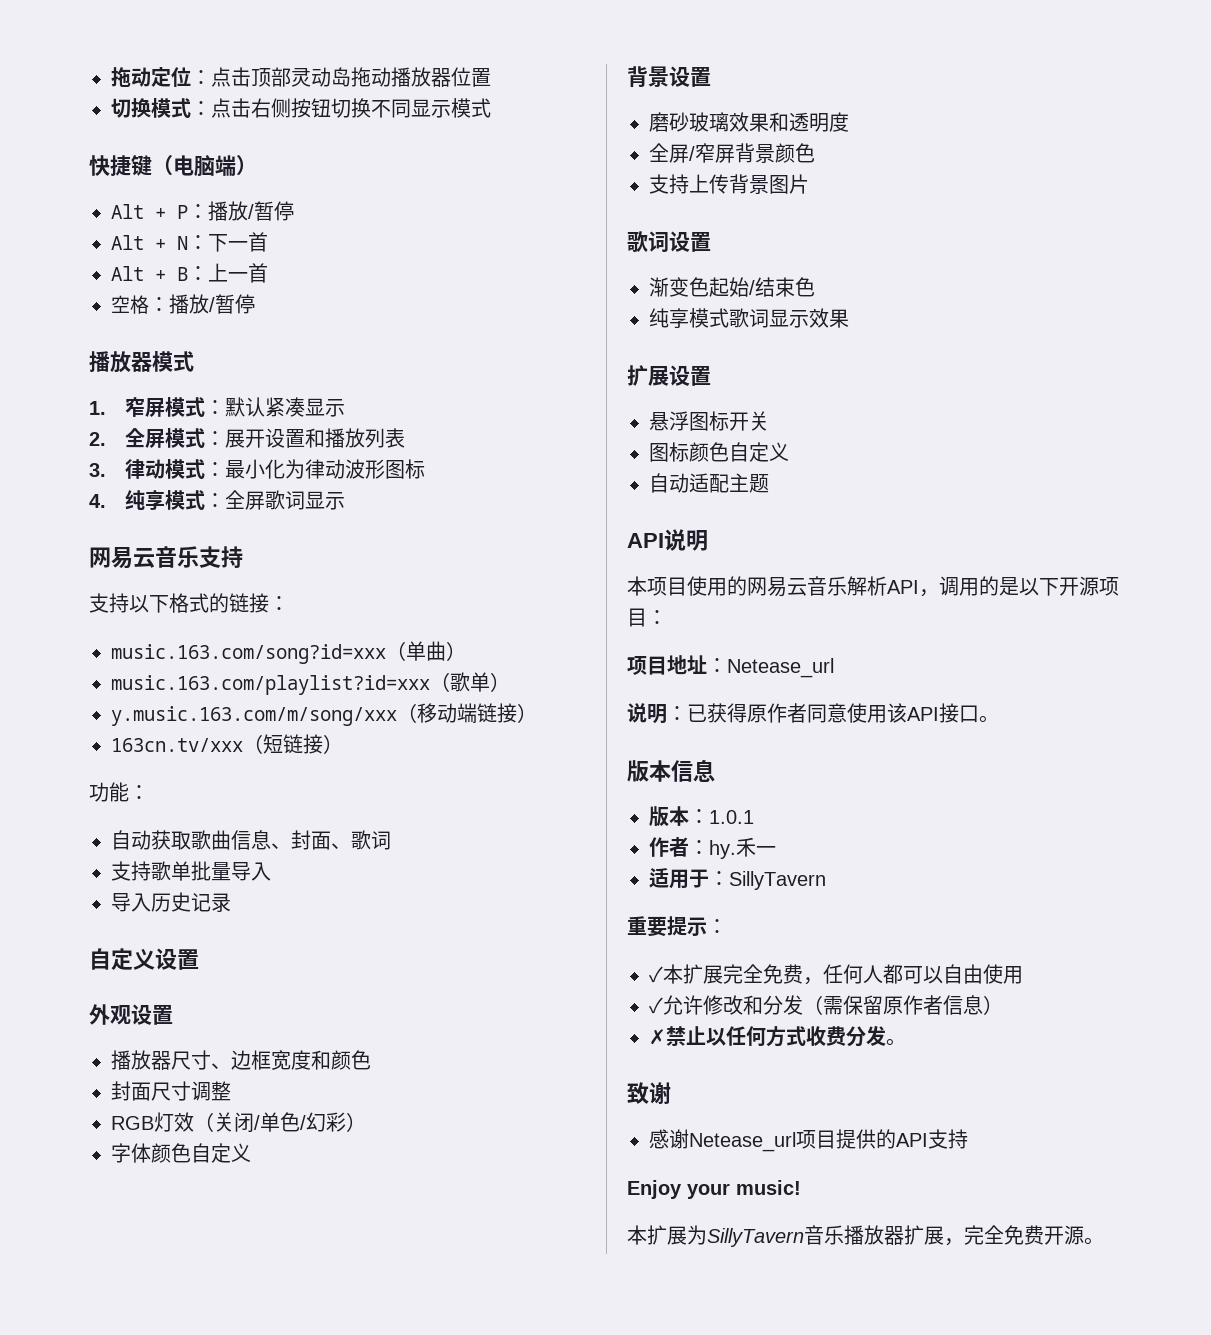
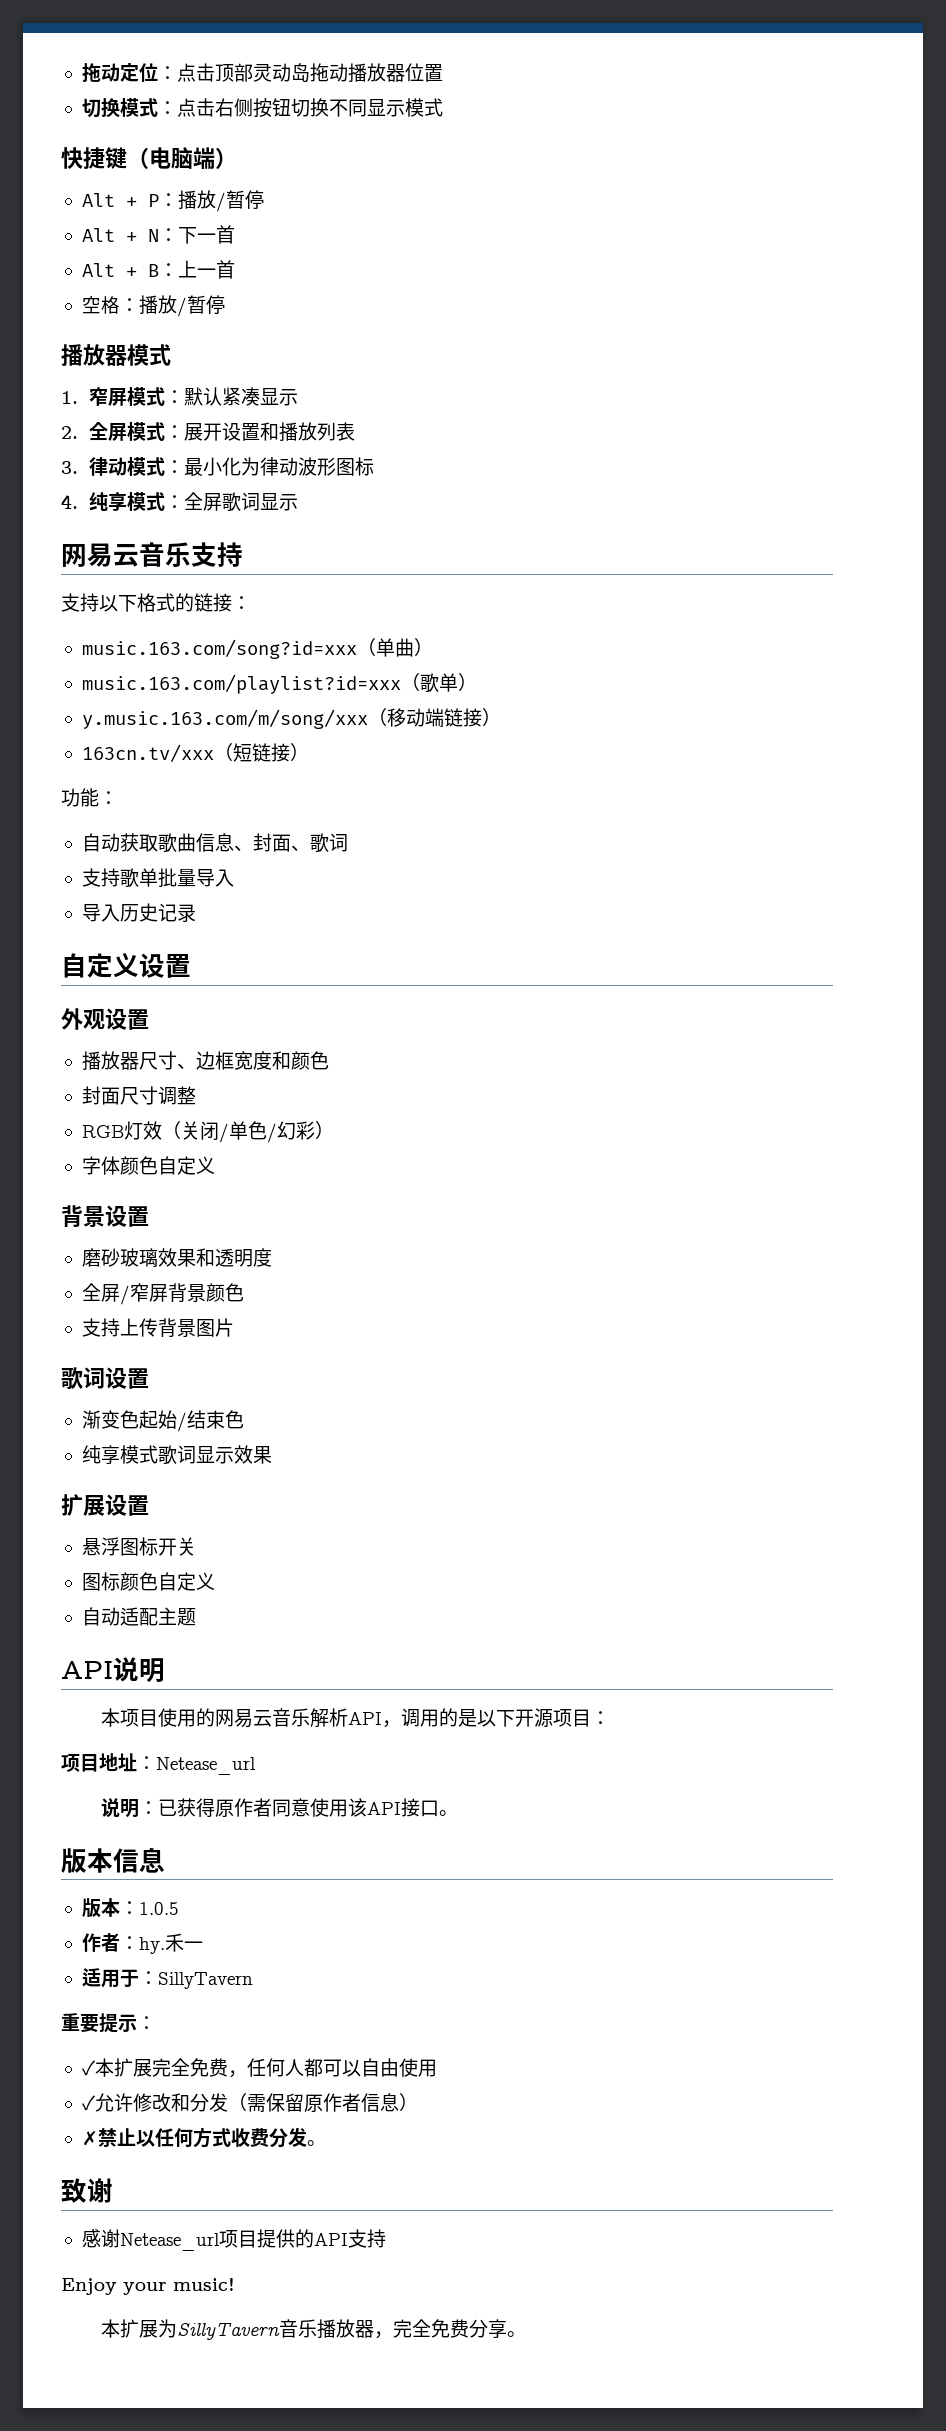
[709,810,754,824] 1.0.1 -> [138,1902,179,1915] 1.0.5
[904,1225,944,1245] 扩展 -> (374, 2329) none
[1044,1225,1084,1245] 开源 -> [468,2319,507,2339] 分享

